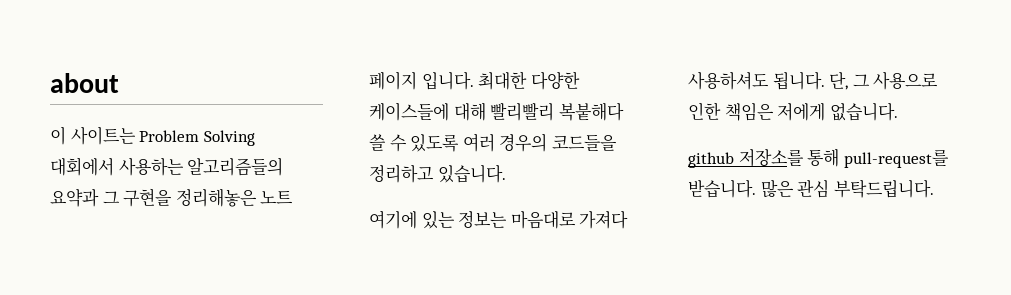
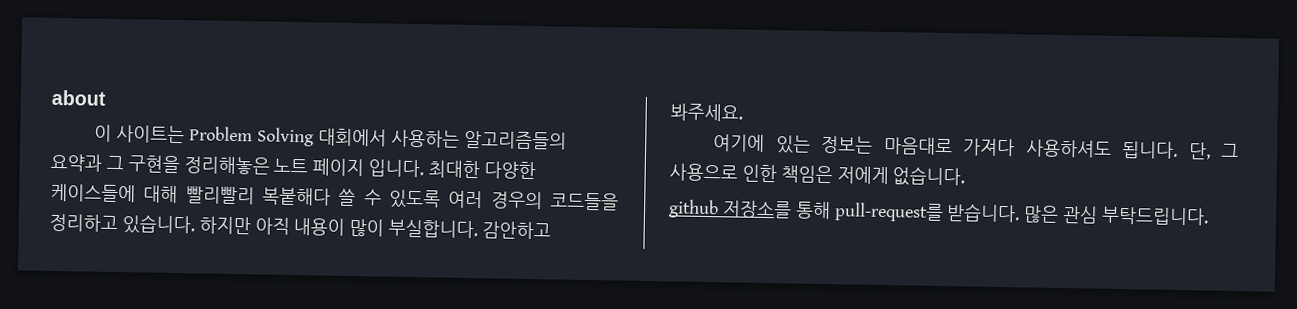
(506, 174) none -> [198,216,552,240] [670,103,743,122] 하지만 아직 내용이 많이 부실합니다. 감안하고 봐주세요.

